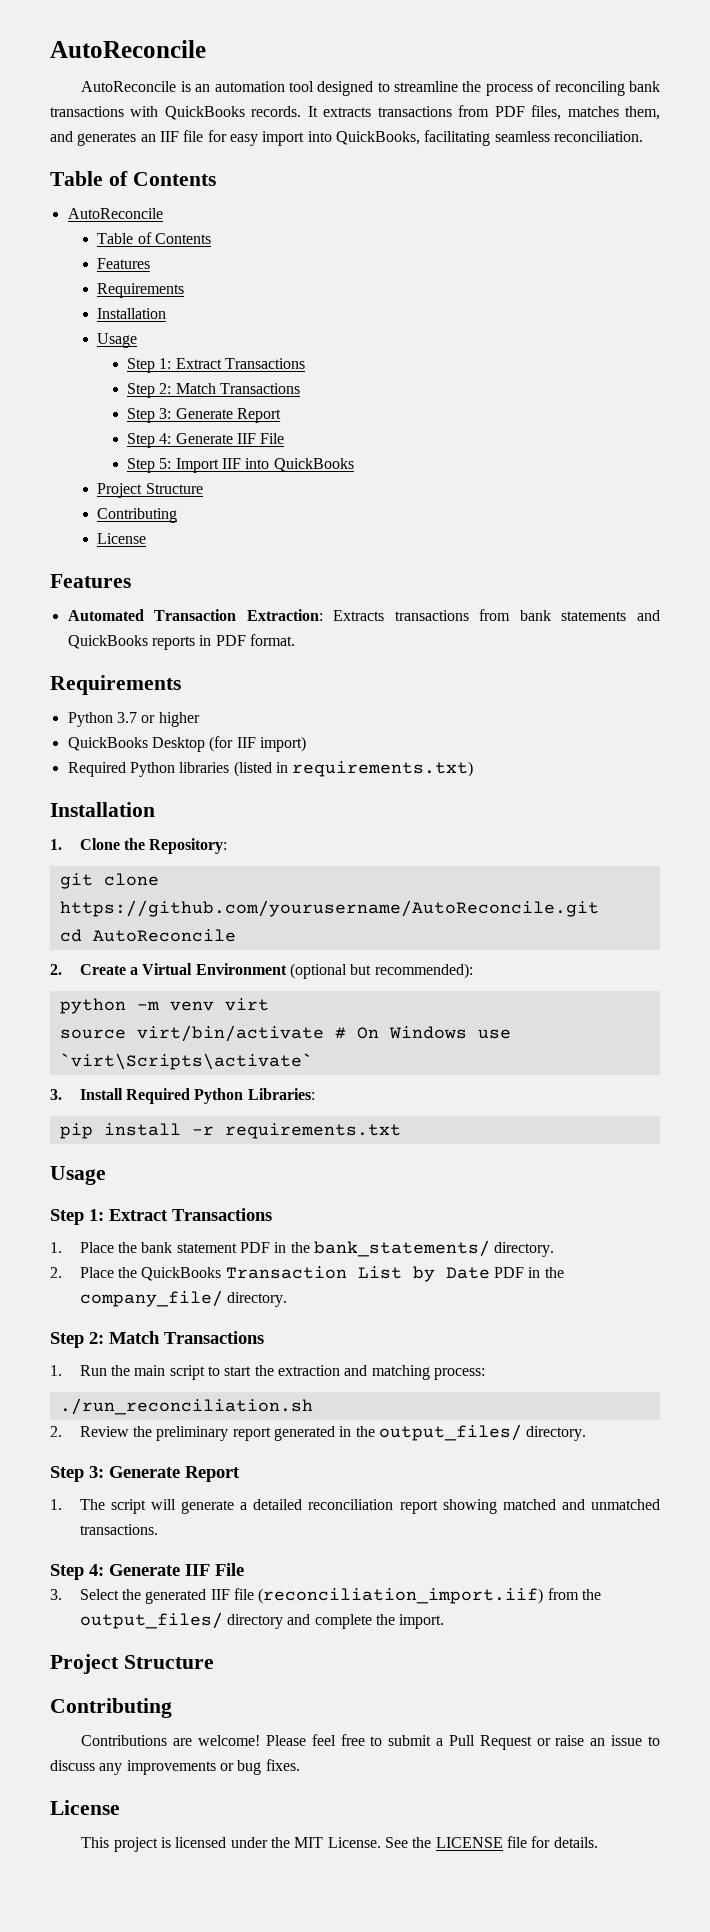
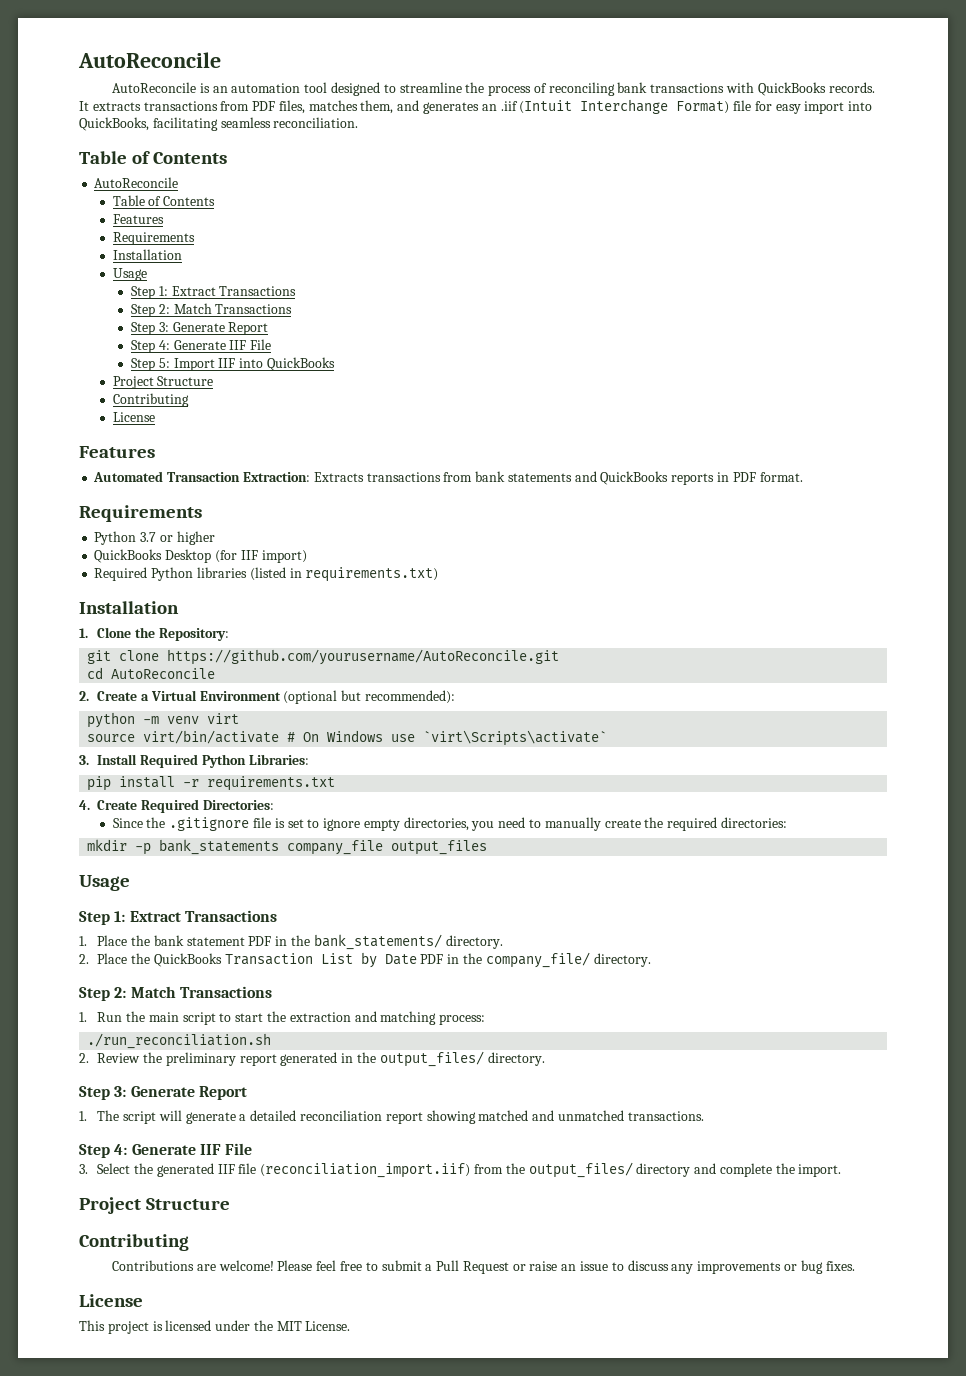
[159,131,179,142] IIF -> [500,99,730,114] .iif (Intuit Interchange Format)
(401, 1131) none -> [79,799,274,813] [112,817,787,831] [87,839,488,855] // 4. Create Required Directories: // Since the .gitignore file is set to ignore empty directories, you need to manually create the required directories: // mkdir -p bank_statements company_file output_files
[384,1836,598,1848] See the LICENSE file for details. -> (351, 1326) none

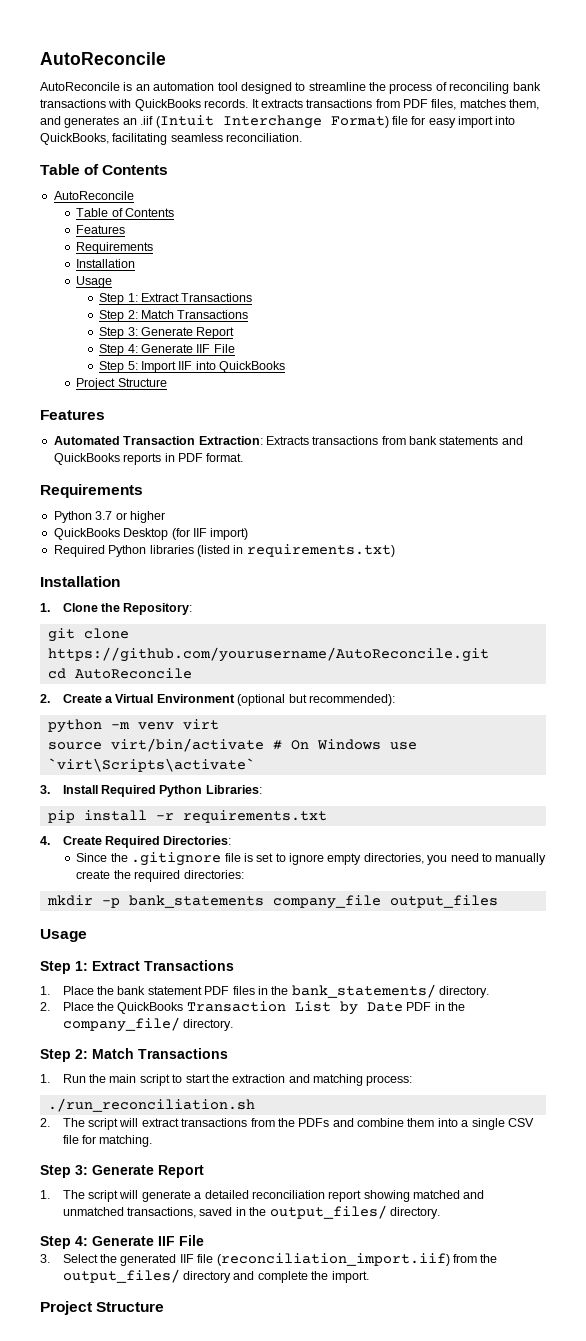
[112,393,189,407] [112,412,155,422] // Contributing // License -> (167, 382) none
(272, 941) none -> [232,986,255,995] files
[97,1051,545,1067] Review the preliminary report generated in the output_files/ directory. -> [62,1118,534,1130] [62,1135,153,1147] The script will extract transactions from the PDFs and combine them into a single CSV file for matching.
[627,1111,704,1121] transactions. -> [127,1205,440,1219] transactions, saved in the output_files/ directory.
[79,1234,189,1251] [112,1260,855,1274] [79,1294,143,1307] [79,1320,351,1334] // Contributing // Contributions are welcome! Please feel free to submit a Pull Request or raise an issue to discuss any improvements or bug fixes. // License // This project is licensed under the MIT License. -> (165, 1307) none

